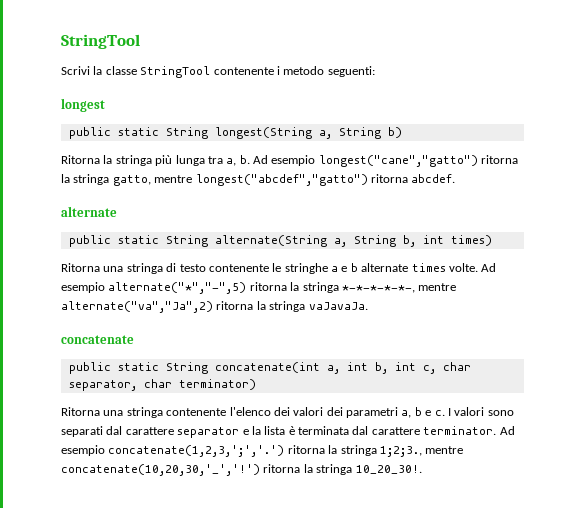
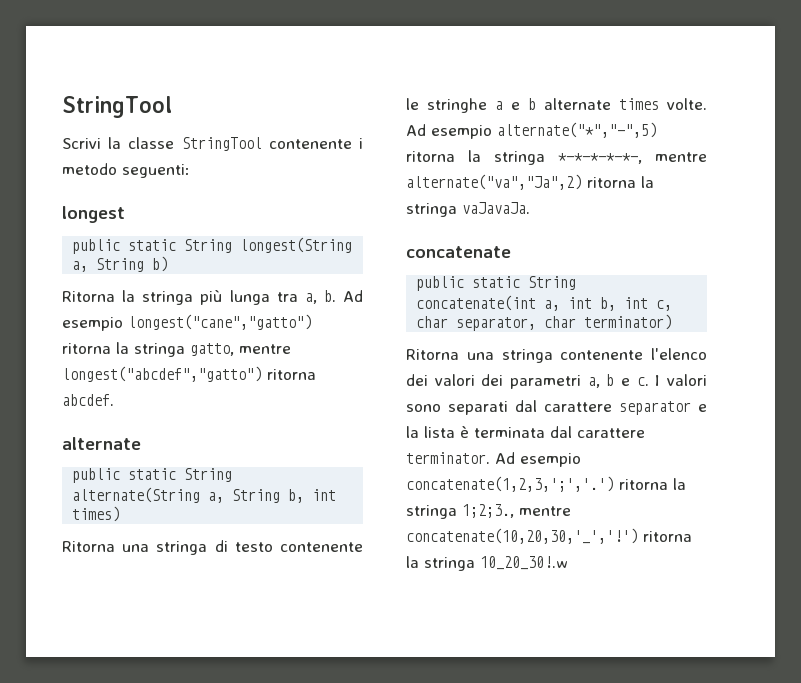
[355,465,422,474] 10_20_30!. -> [480,556,568,570] 10_20_30!.w

